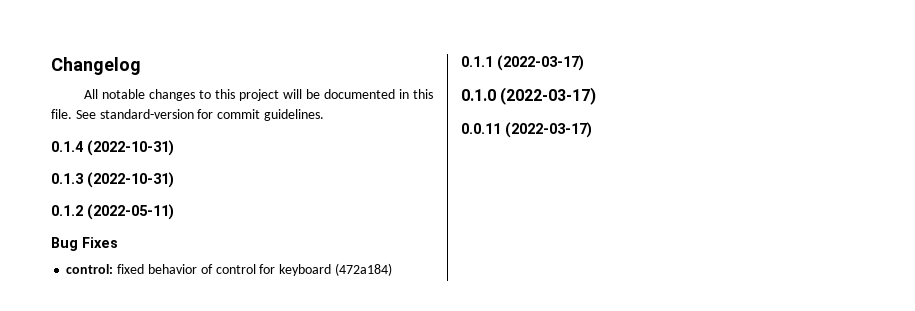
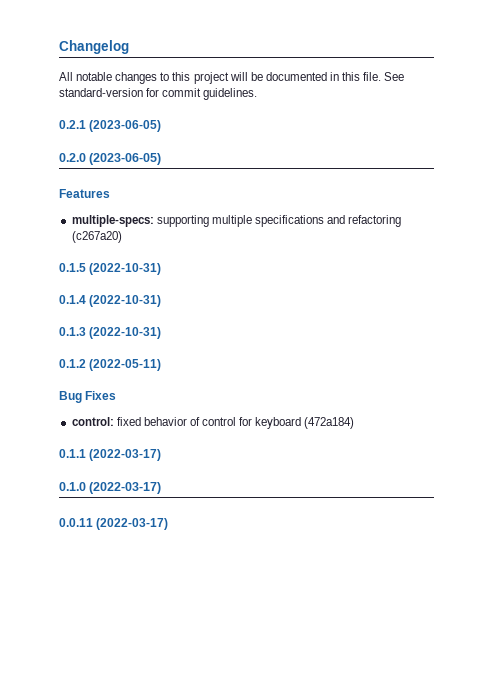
(324, 115) none -> [59,120,162,132] [59,153,162,165] [59,189,110,198] [71,215,402,227] [71,231,122,243] [59,263,162,275] // 0.2.1 (2023-06-05) // 0.2.0 (2023-06-05) // Features // multiple-specs: supporting multiple specifications and refactoring (c267a20) // 0.1.5 (2022-10-31)

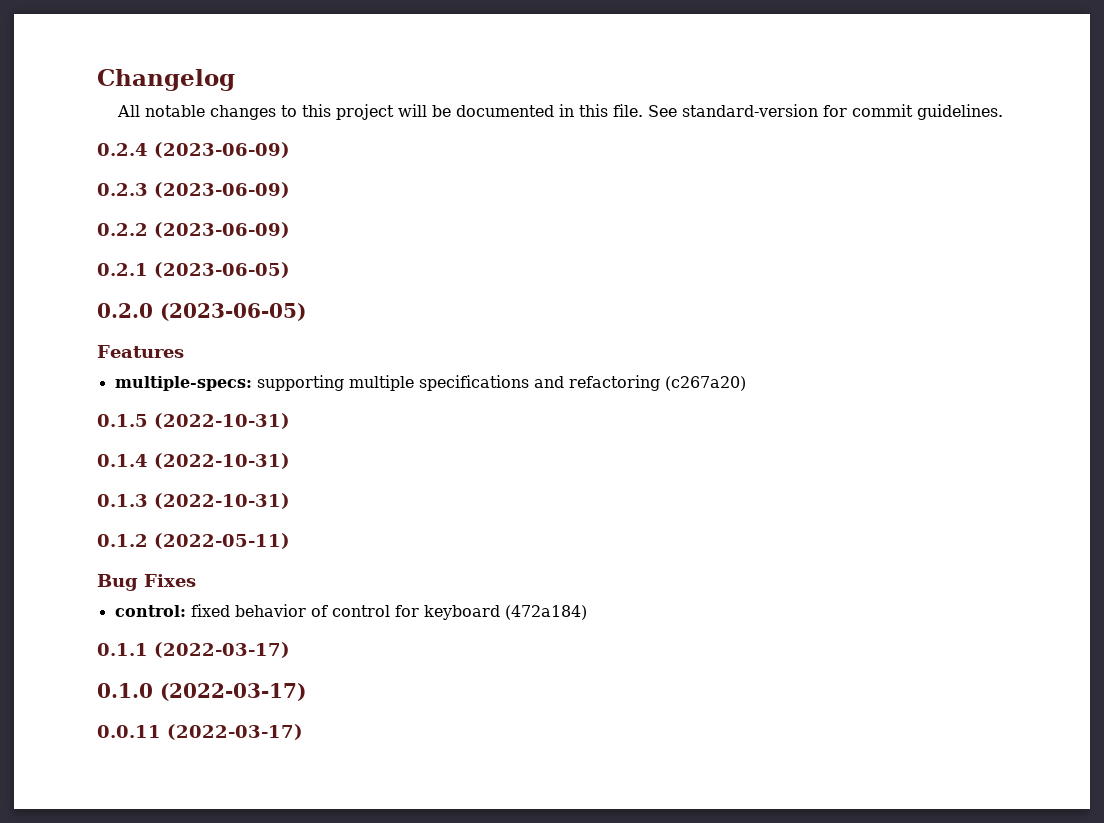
(258, 94) none -> [97,142,290,158] [97,182,290,198] [97,222,290,238] // 0.2.4 (2023-06-09) // 0.2.3 (2023-06-09) // 0.2.2 (2023-06-09)

